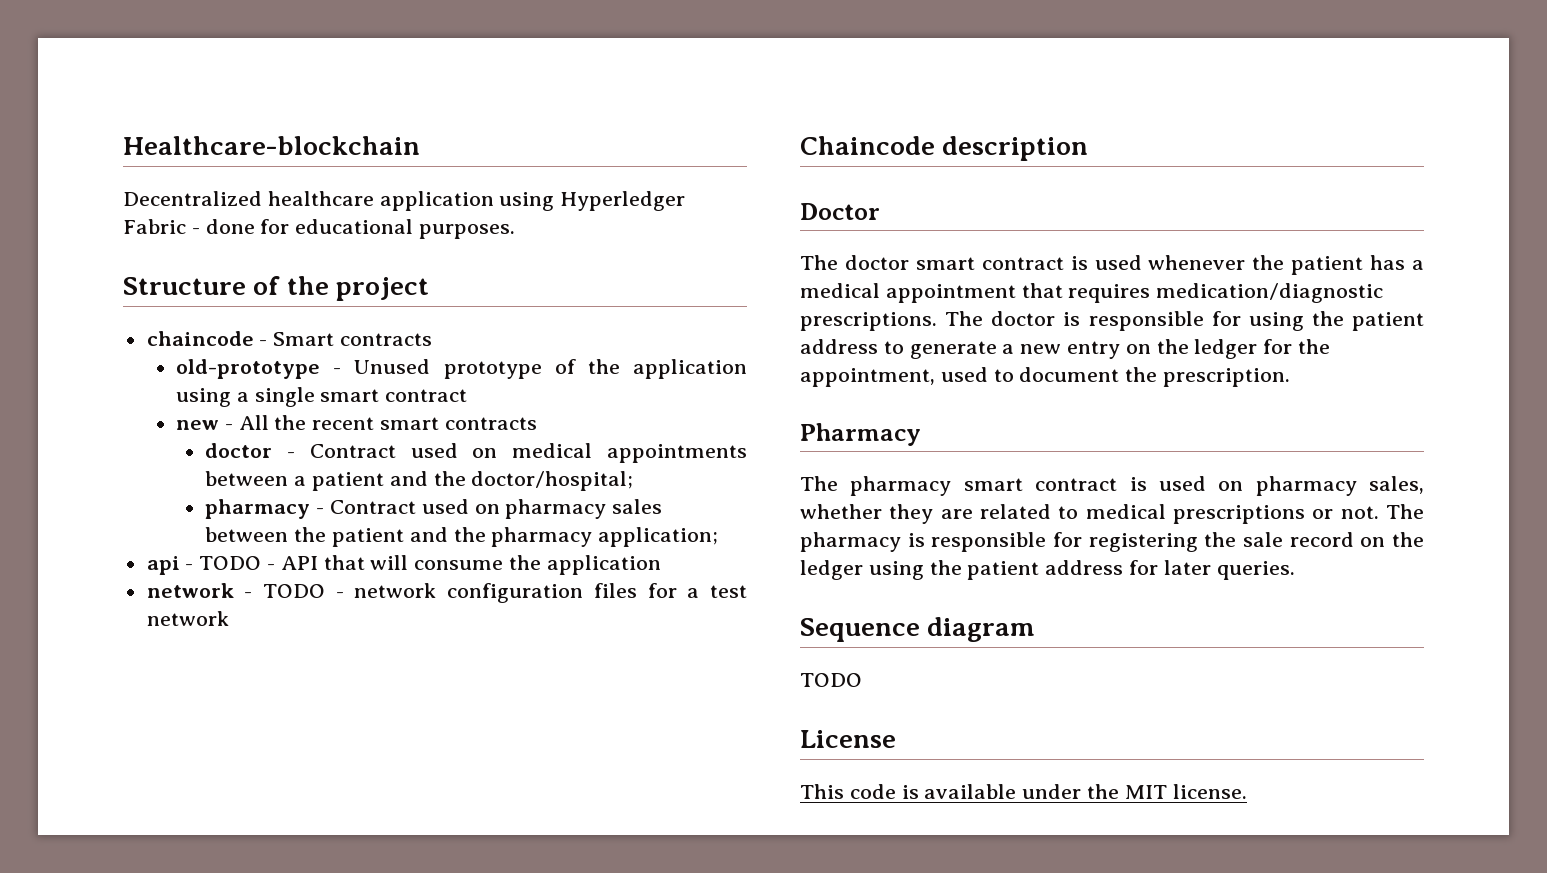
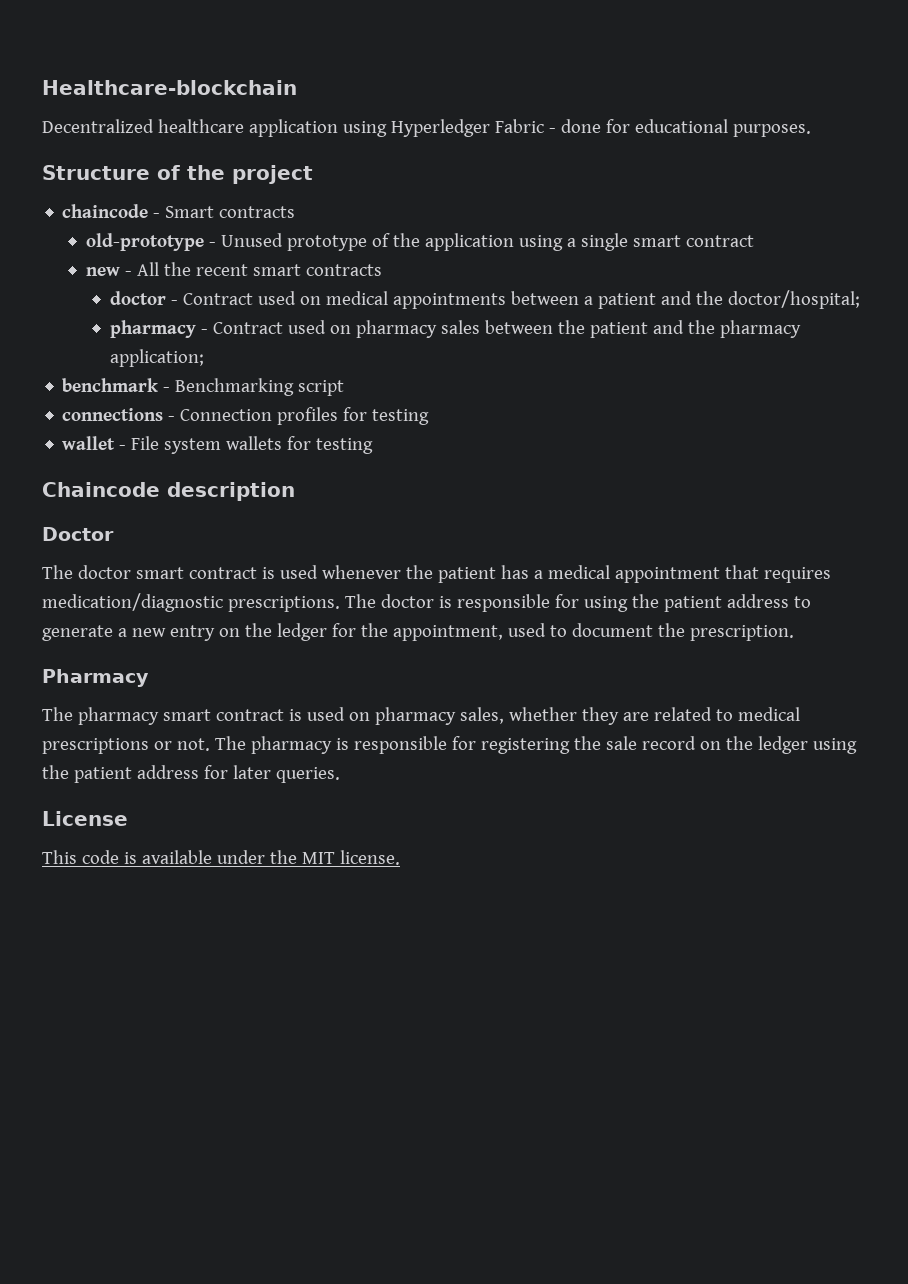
[146,555,661,575] [146,583,747,603] [146,611,229,626] api - TODO - API that will consume the application // network - TODO - network configuration files for a test network -> [62,378,345,396] [62,407,430,425] [62,436,374,454] benchmark - Benchmarking script // connections - Connection profiles for testing // wallet - File system wallets for testing
[800,617,1036,642] [800,673,862,687] // Sequence diagram // TODO -> (340, 775) none

